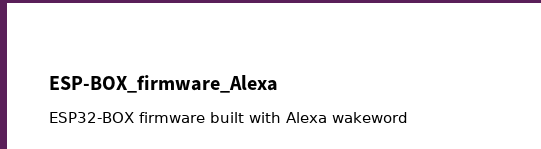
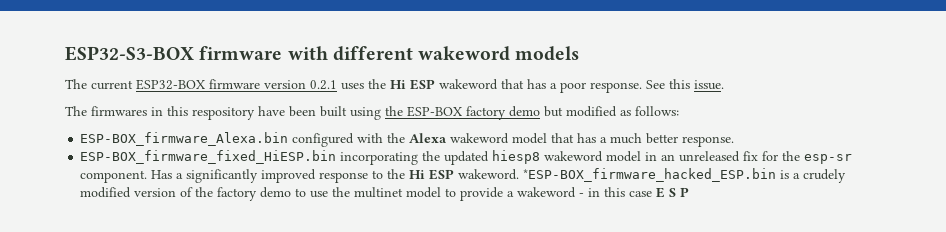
[49,75,278,93] [49,112,408,123] ESP-BOX_firmware_Alexa // ESP32-BOX firmware built with Alexa wakeword -> [65,46,580,61] [65,79,724,93] [65,106,679,120] [80,132,735,147] [80,150,853,165] [80,168,847,183] [80,187,690,201] ESP32-S3-BOX firmware with different wakeword models // The current ESP32-BOX firmware version 0.2.1 uses the Hi ESP wakeword that has a poor response. See this issue. // The firmwares in this respository have been built using the ESP-BOX factory demo but modified as follows: // ESP-BOX_firmware_Alexa.bin configured with the Alexa wakeword model that has a much better response. // ESP-BOX_firmware_fixed_HiESP.bin incorporating the updated hiesp8 wakeword model in an unreleased fix for the esp-sr component. Has a significantly improved response to the Hi ESP wakeword. *ESP-BOX_firmware_hacked_ESP.bin is a crudely modified version of the factory demo to use the multinet model to provide a wakeword - in this case E S P

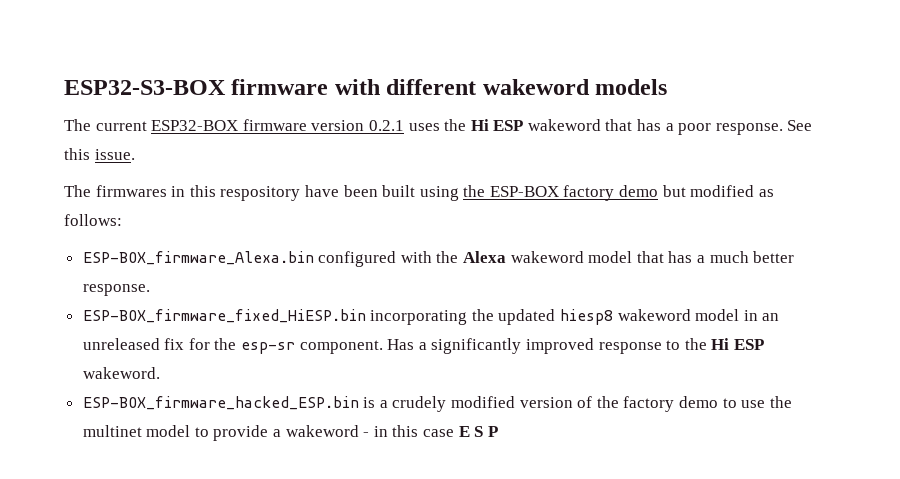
[523,168,777,182] *ESP-BOX_firmware_hacked_ESP.bin -> [82,396,359,410] // ESP-BOX_firmware_hacked_ESP.bin

